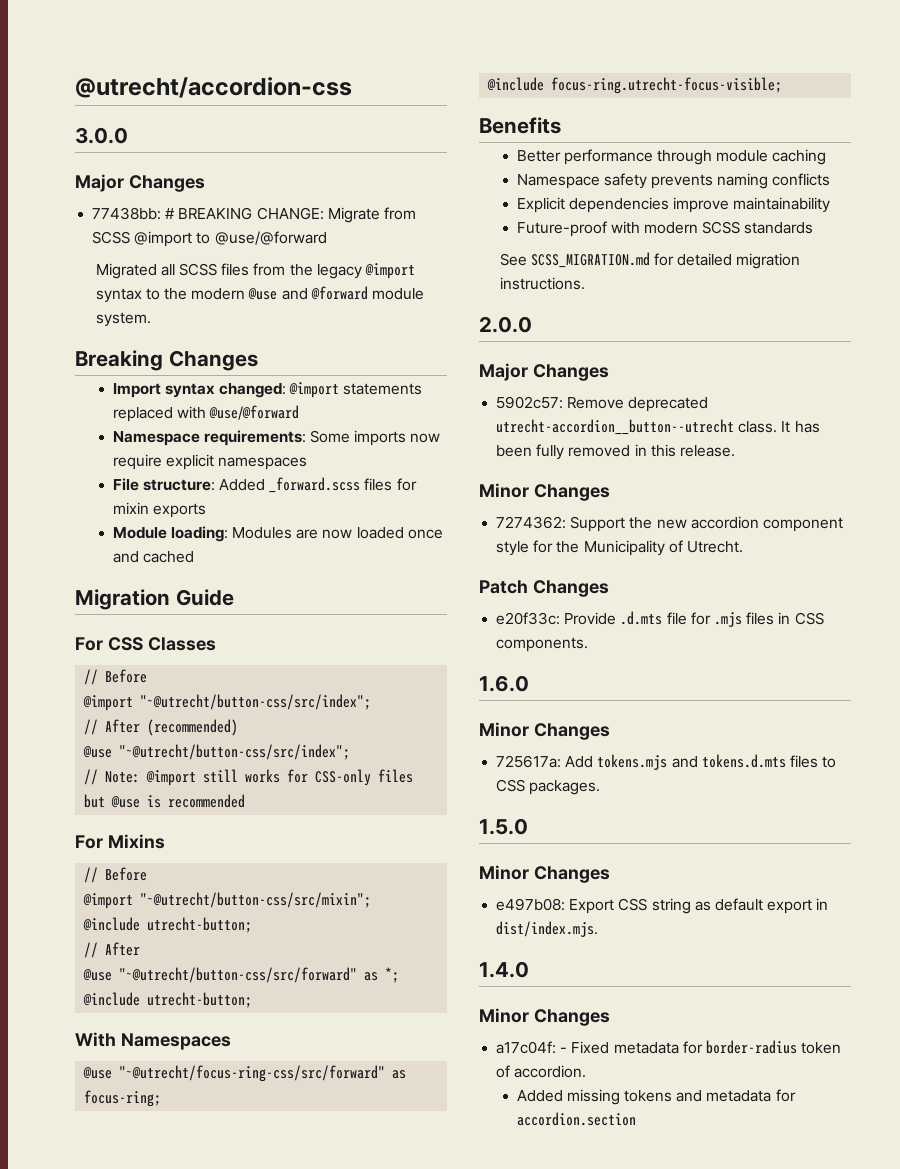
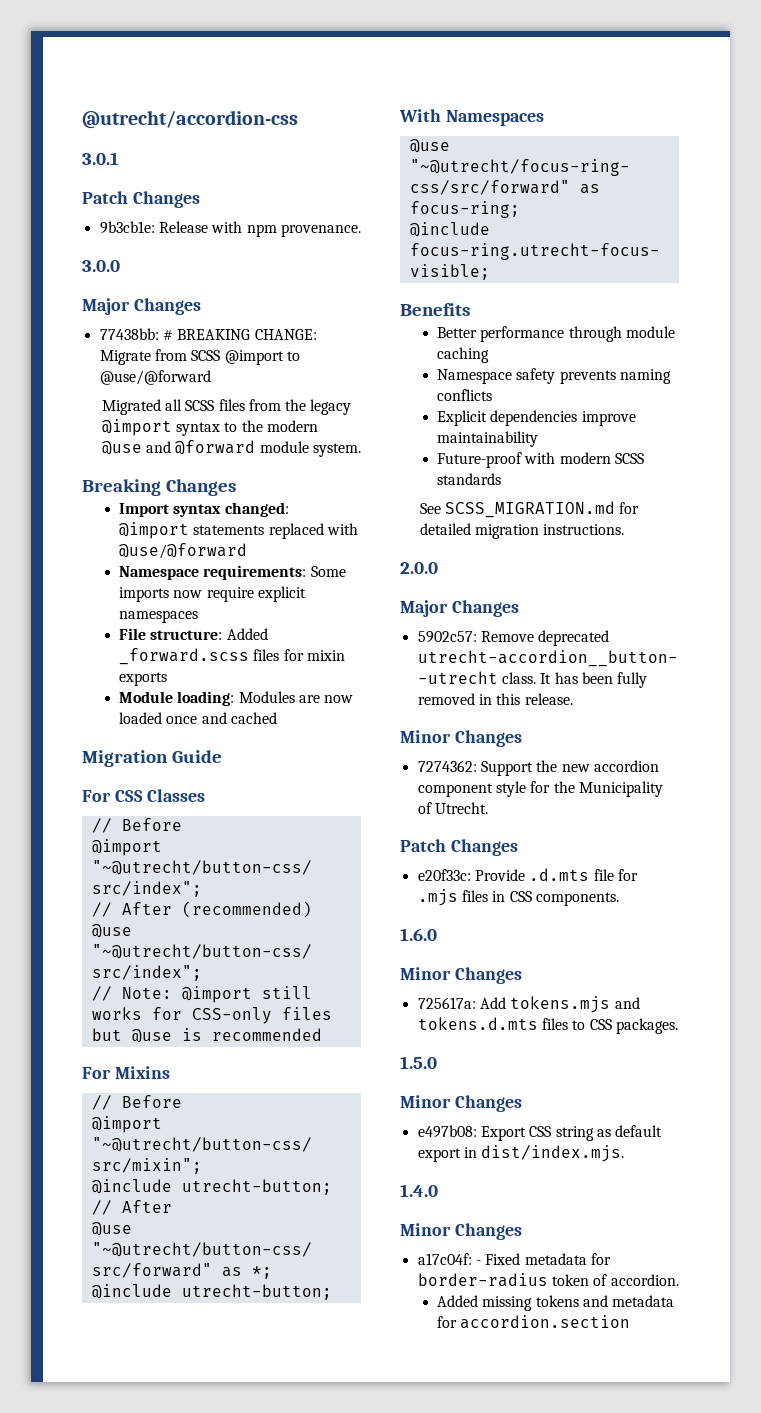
(352, 87) none -> [82,152,119,165] [82,191,200,208] [99,221,361,237] // 3.0.1 // Patch Changes // 9b3cb1e: Release with npm provenance.

